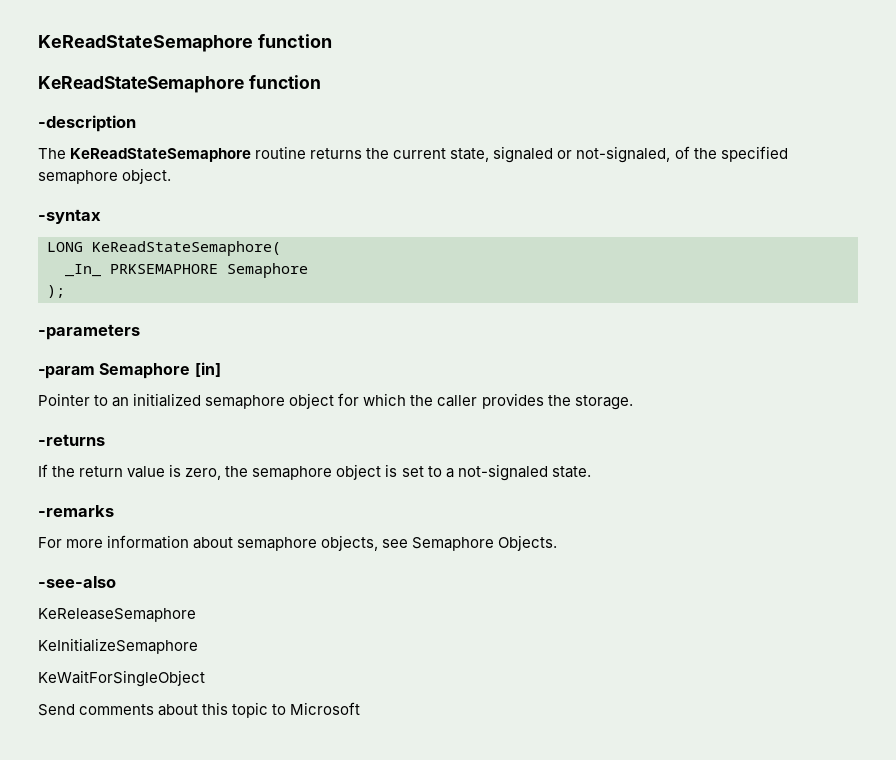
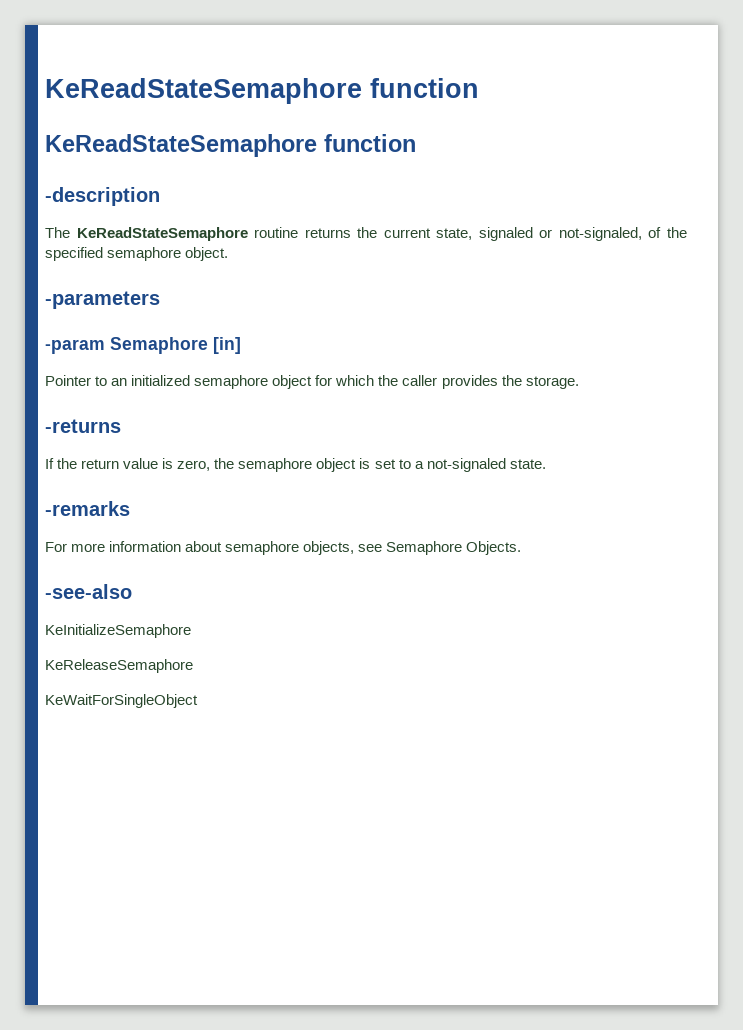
[38,209,101,224] [47,241,281,256] [65,263,308,278] [47,285,65,298] // -syntax // LONG KeReadStateSemaphore( // _In_ PRKSEMAPHORE Semaphore // ); -> (229, 254) none
(116, 582) none -> [45,624,191,638] // KeInitializeSemaphore
[38,638,198,654] // KeInitializeSemaphore -> (193, 666) none
[38,702,361,718] // Send comments about this topic to Microsoft -> (198, 701) none

